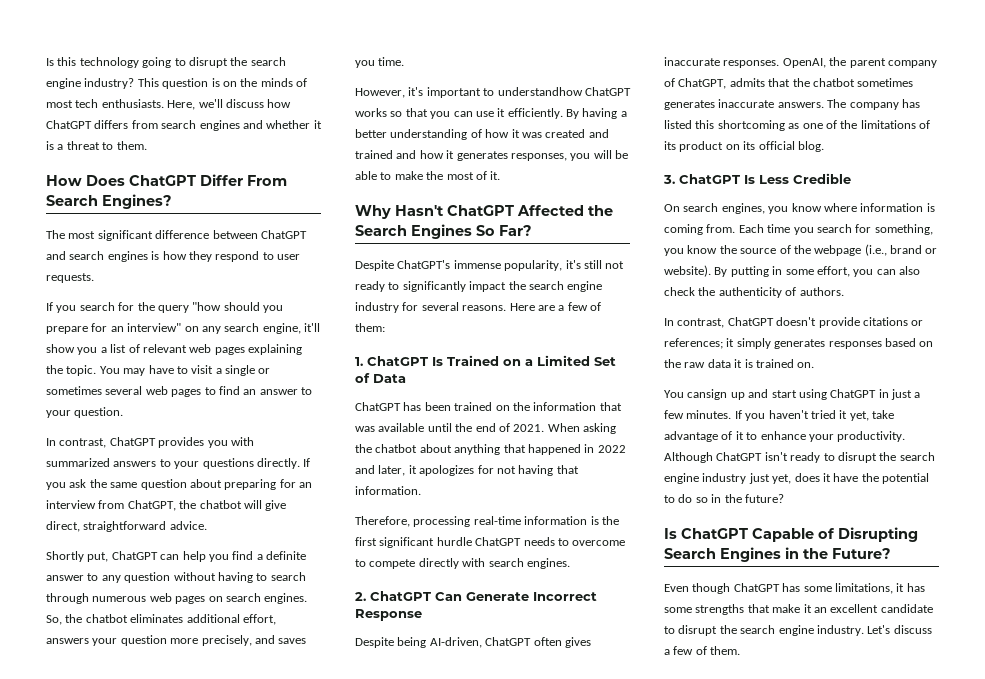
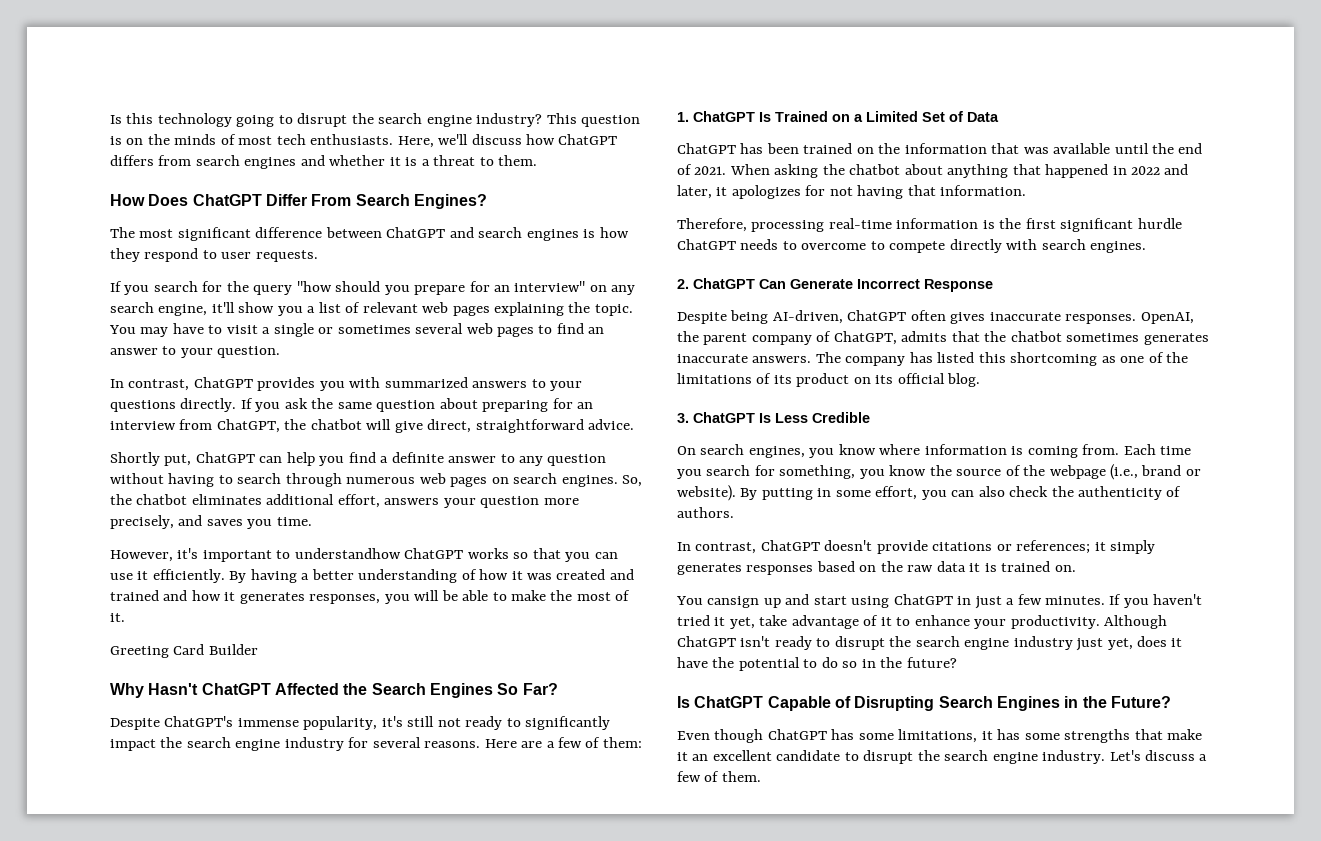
(501, 175) none -> [110,644,258,658] // Greeting Card Builder

